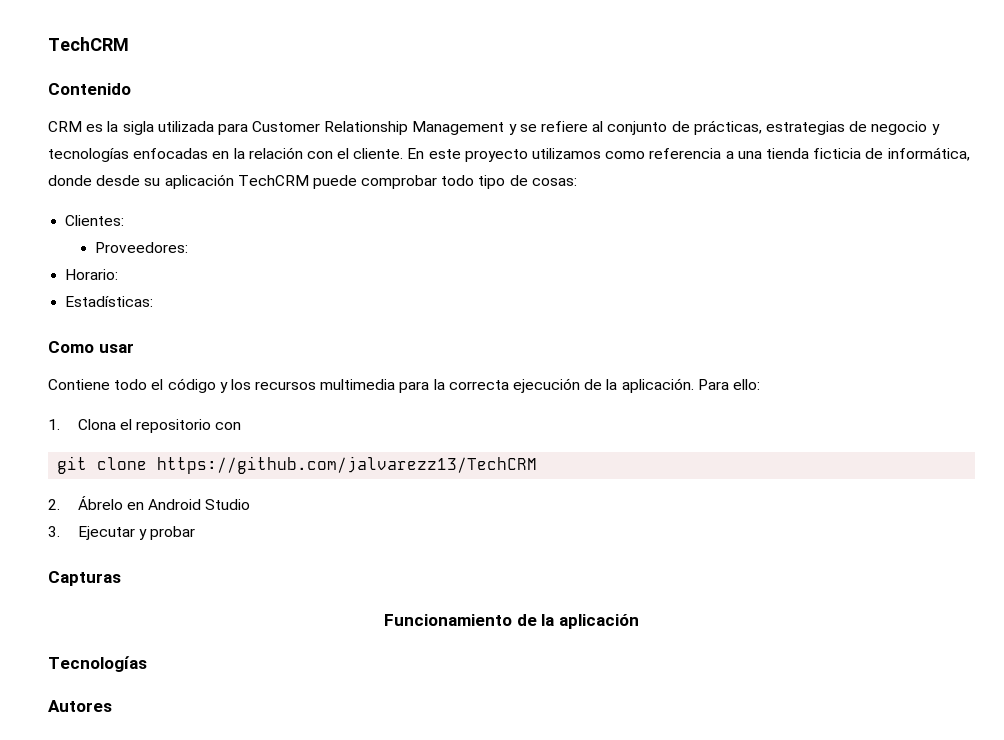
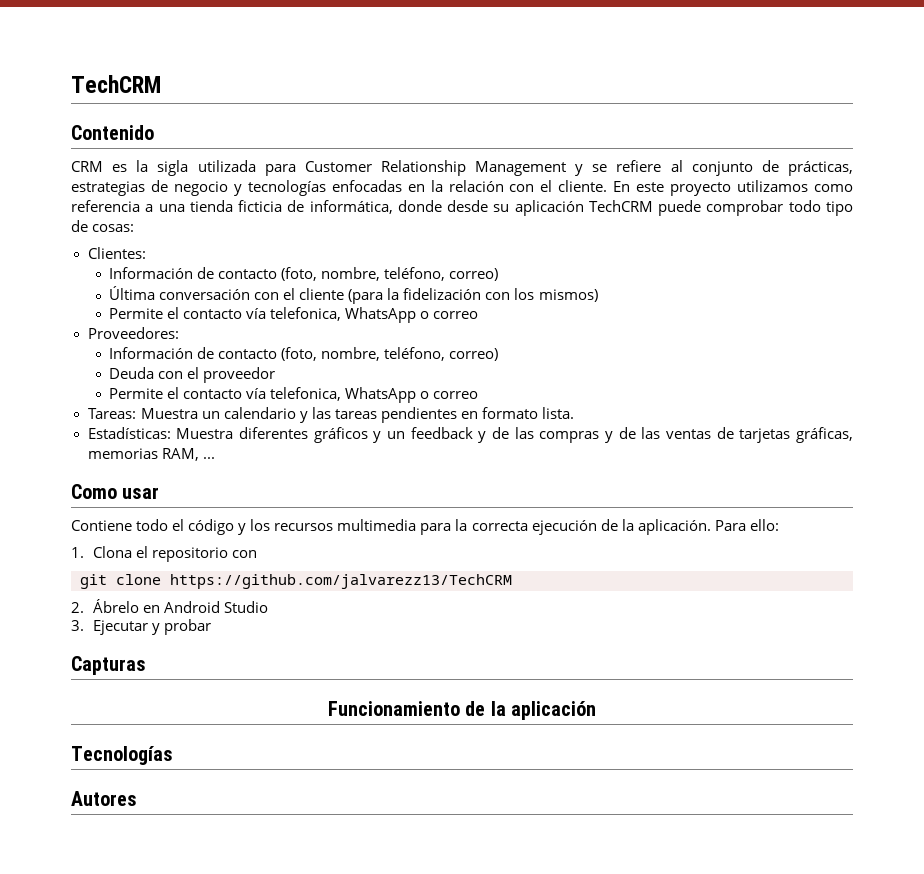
[94,242,188,253] [65,269,119,280] [65,296,154,307] Proveedores: // Horario: // Estadísticas: -> [109,267,499,281] [109,286,598,304] [109,307,479,323] [87,327,179,339] [109,347,499,361] [109,367,276,383] [109,387,479,403] [87,407,574,423] [87,427,853,443] [87,448,215,461] Información de contacto (foto, nombre, teléfono, correo) // Última conversación con el cliente (para la fidelización con los mismos) // Permite el contacto vía telefonica, WhatsApp o correo // Proveedores: // Información de contacto (foto, nombre, teléfono, correo) // Deuda con el proveedor // Permite el contacto vía telefonica, WhatsApp o correo // Tareas: Muestra un calendario y las tareas pendientes en formato lista. // Estadísticas: Muestra diferentes gráficos y un feedback y de las compras y de las ventas de tarjetas gráficas, memorias RAM, ...

